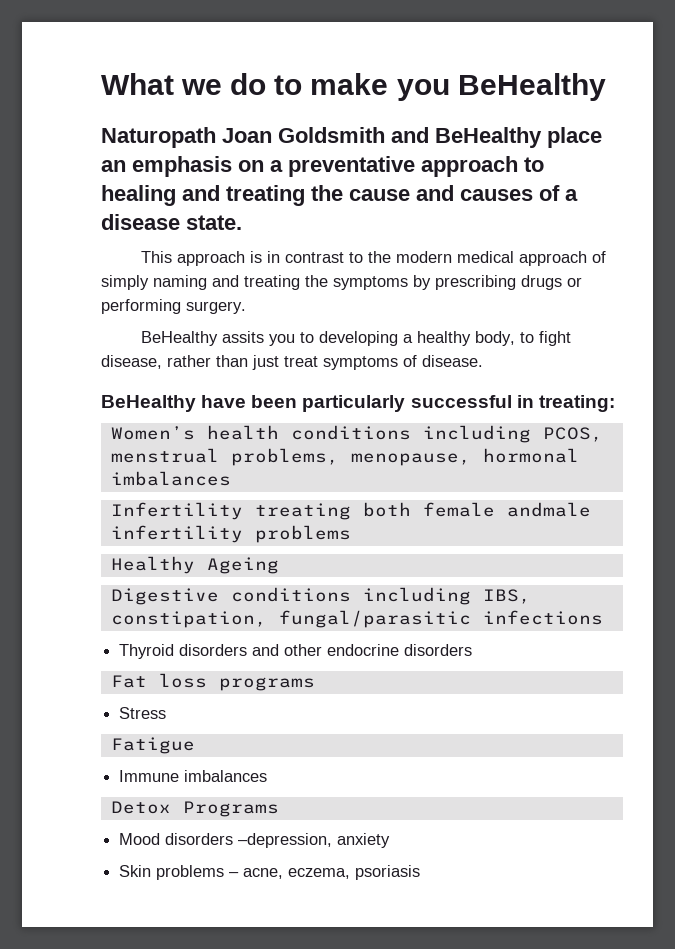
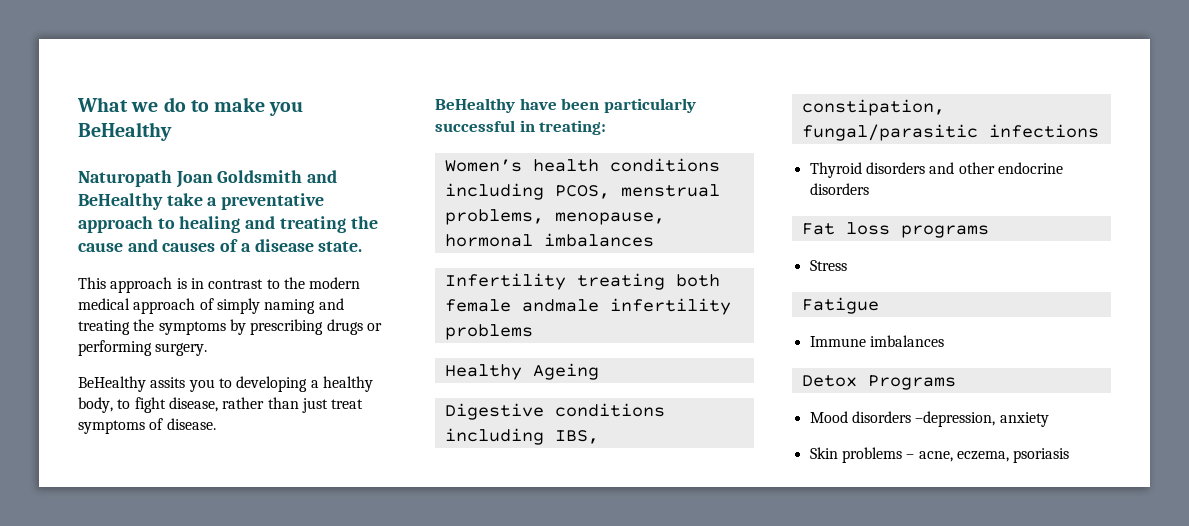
[547,127,602,148] [101,156,264,177] place an emphasis on -> [166,193,203,206] take

